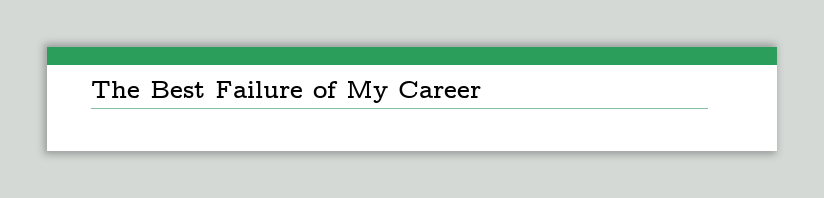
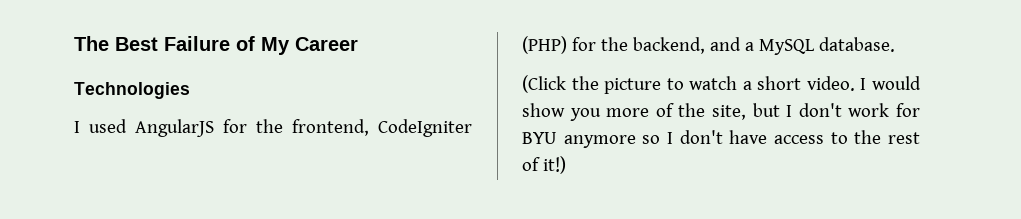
(481, 89) none -> [74,82,190,99] [74,119,472,137] [522,36,895,55] [522,75,921,94] [522,103,920,121] [522,130,920,148] [522,156,566,174] // Technologies // I used AngularJS for the frontend, CodeIgniter (PHP) for the backend, and a MySQL database. // (Click the picture to watch a short video. I would show you more of the site, but I don't work for BYU anymore so I don't have access to the rest of it!)

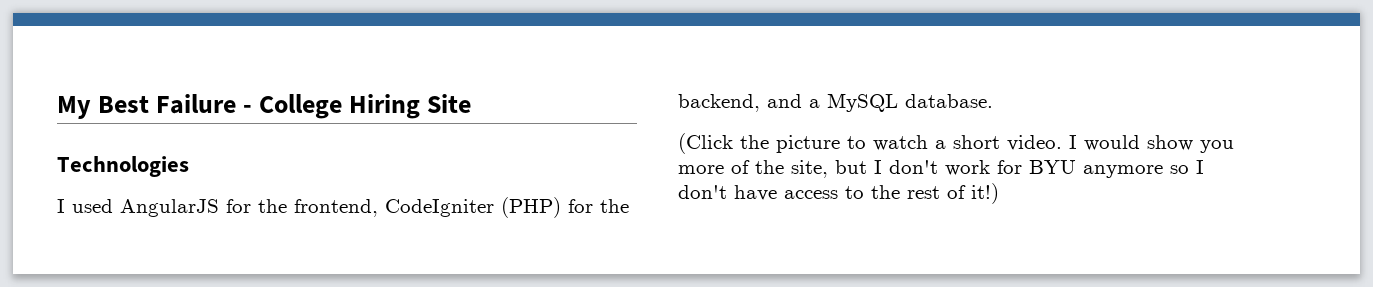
[74,36,109,51] The -> [57,96,91,119] My
[236,36,358,55] of My Career -> [243,94,472,119] - College Hiring Site

